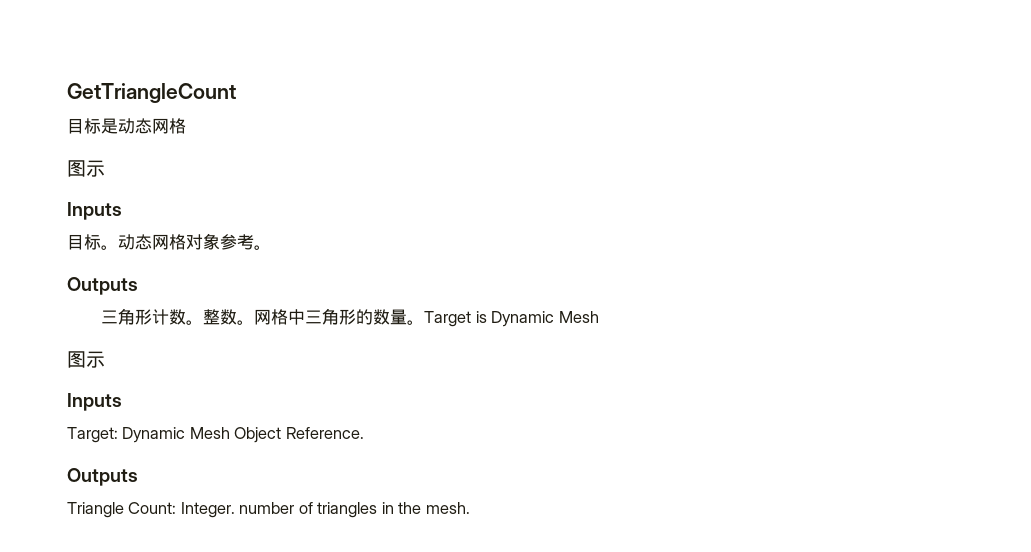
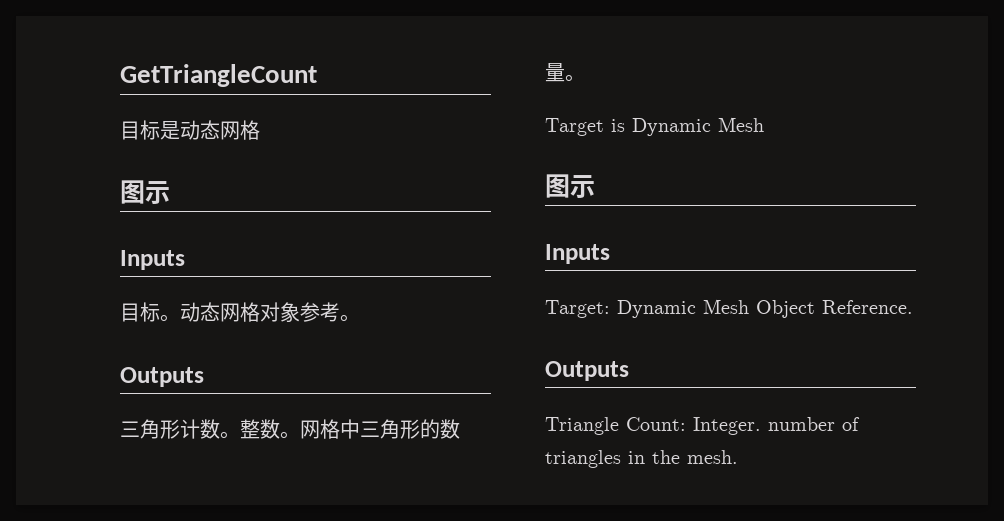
(425, 322) none -> (585, 78) //

